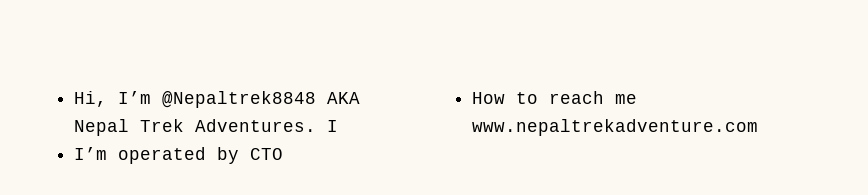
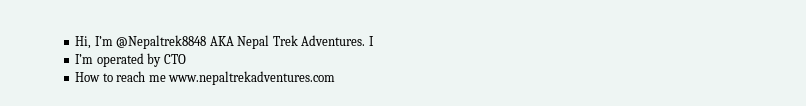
[472,119,759,136] www.nepaltrekadventure.com -> [168,71,336,85] www.nepaltrekadventures.com

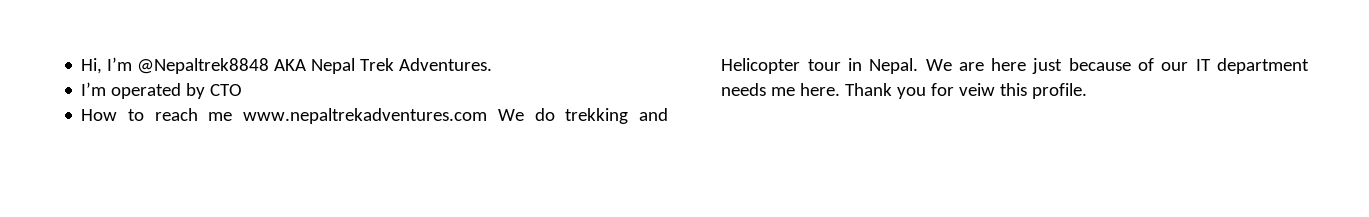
[368,36,374,46] I -> (493, 64) none
(336, 78) none -> [497,108,668,124] [721,58,1309,74] [721,83,1088,99] We do trekking and Helicopter tour in Nepal. We are here just because of our IT department needs me here. Thank you for veiw this profile.

